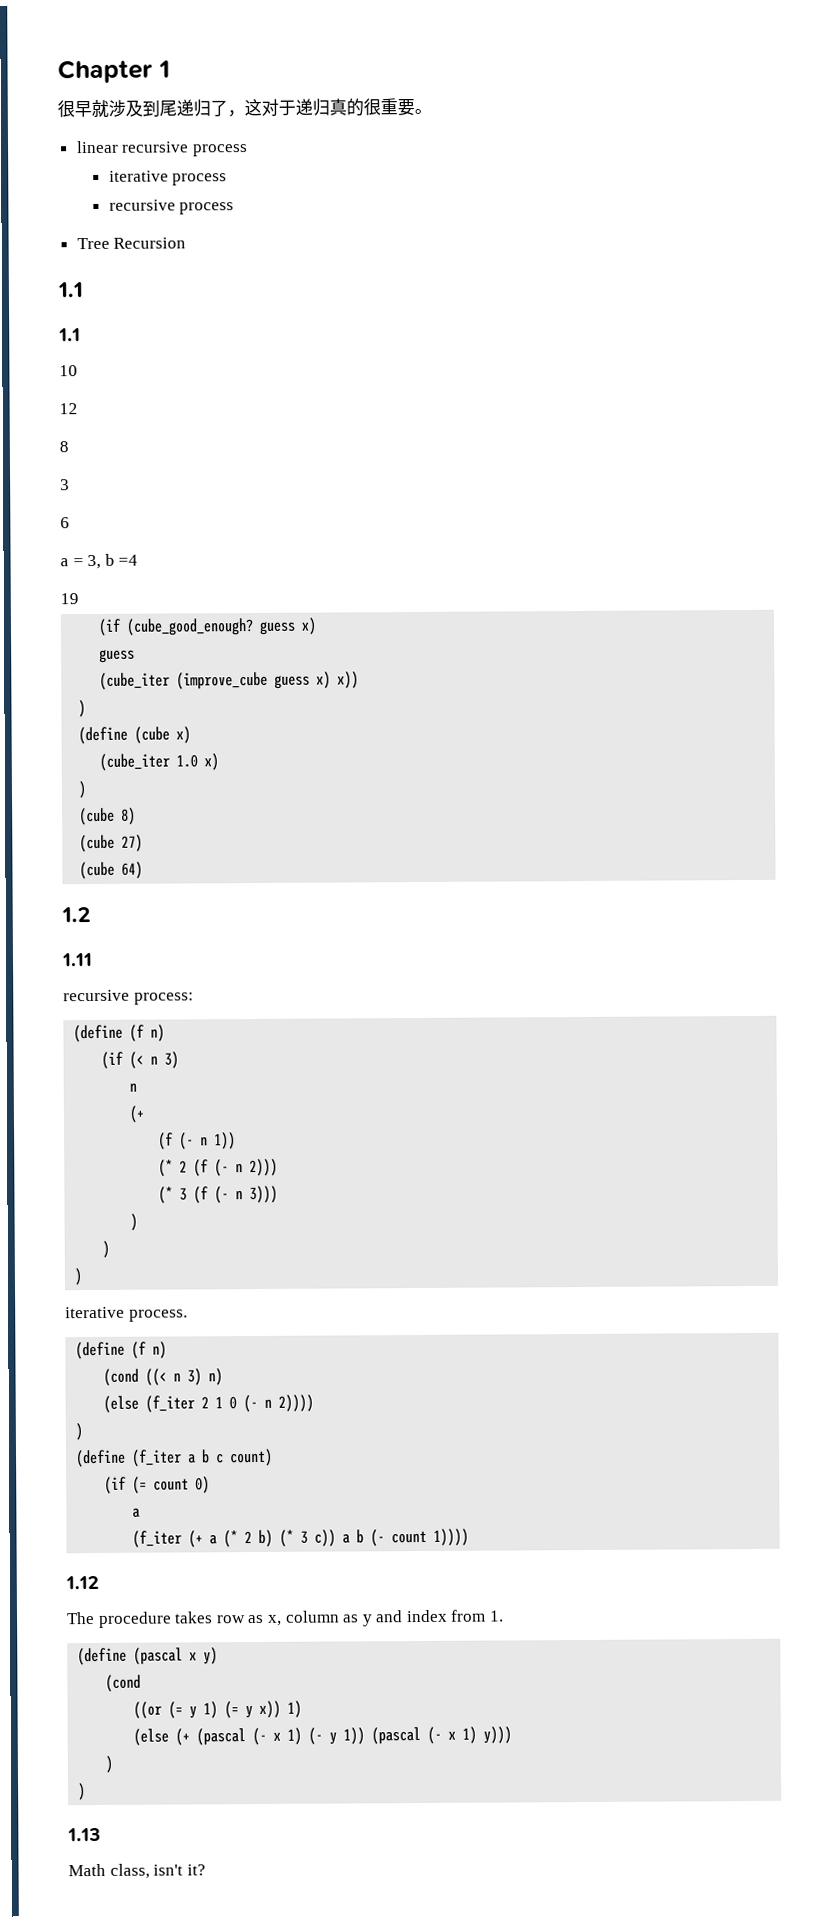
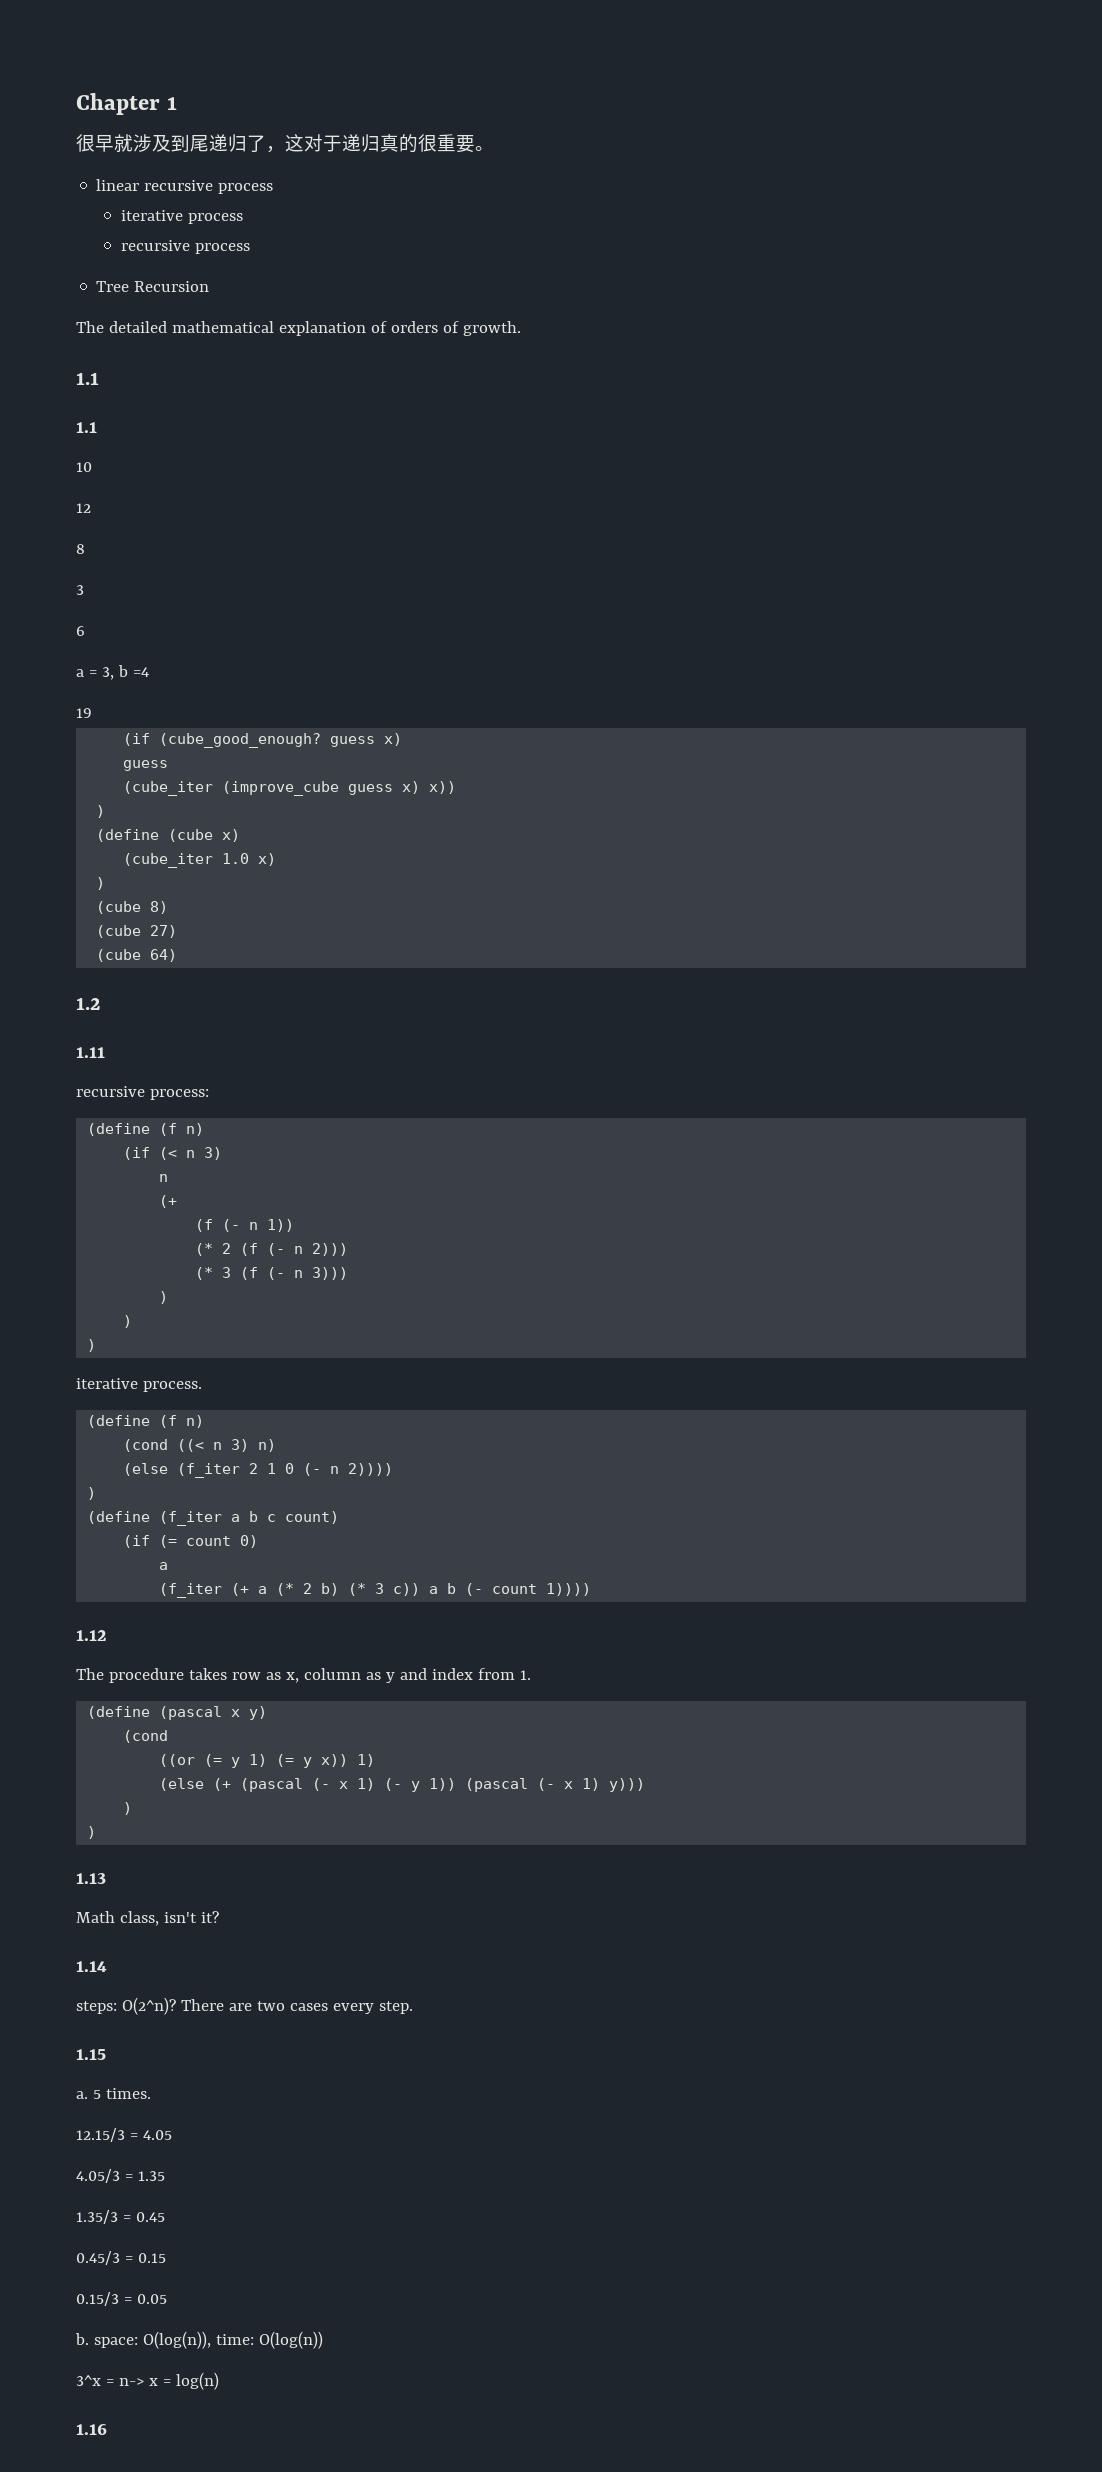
(187, 243) none -> [76,321,521,336] // The detailed mathematical explanation of orders of growth.
(206, 1870) none -> [76,1961,107,1972] [76,1997,413,2015] [76,2049,106,2060] [76,2088,151,2099] [76,2128,172,2142] [76,2169,165,2183] [76,2210,165,2224] [76,2251,166,2265] [76,2292,167,2306] [75,2331,323,2349] [76,2372,219,2390] [76,2424,107,2435] // 1.14 // steps: O(2^n)? There are two cases every step. // 1.15 // a. 5 times. // 12.15/3 = 4.05 // 4.05/3 = 1.35 // 1.35/3 = 0.45 // 0.45/3 = 0.15 // 0.15/3 = 0.05 // b. space: O(log(n)), time: O(log(n)) // 3^x = n-> x = log(n) // 1.16

